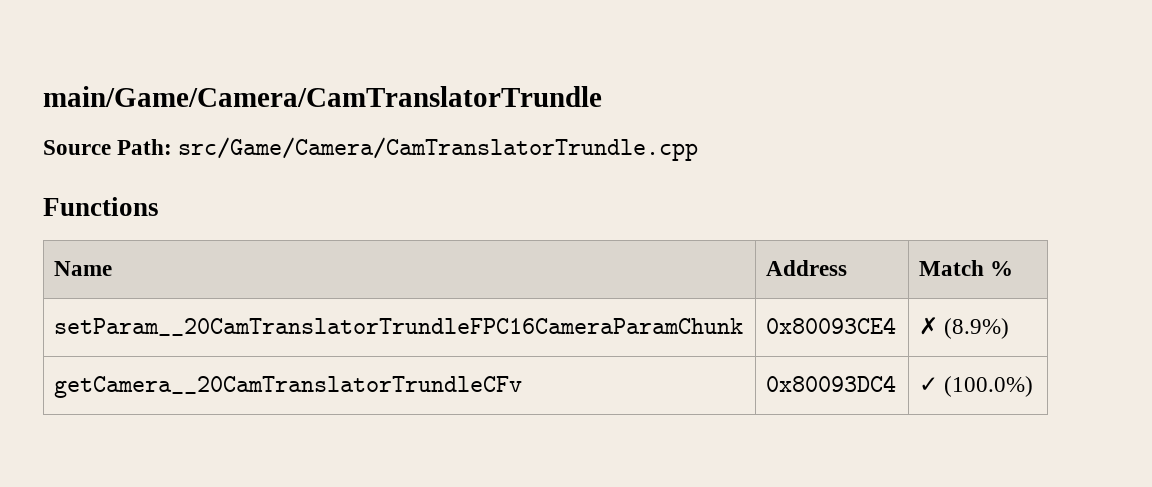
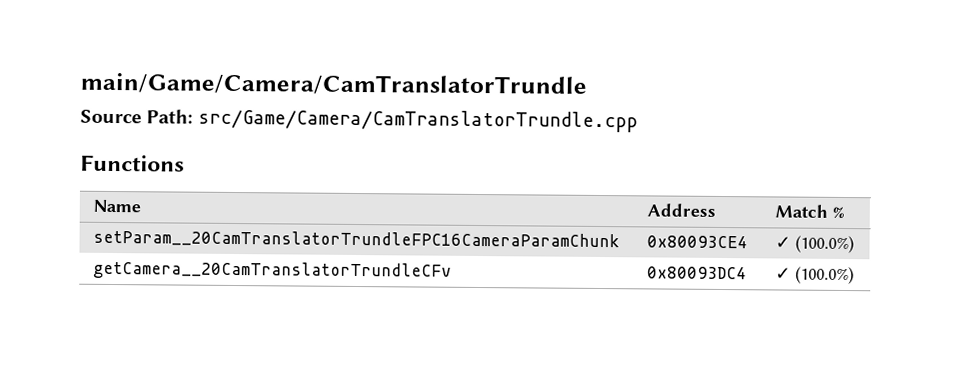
[919,317,1010,339] ✗ (8.9%) -> [774,235,854,254] ✓ (100.0%)

